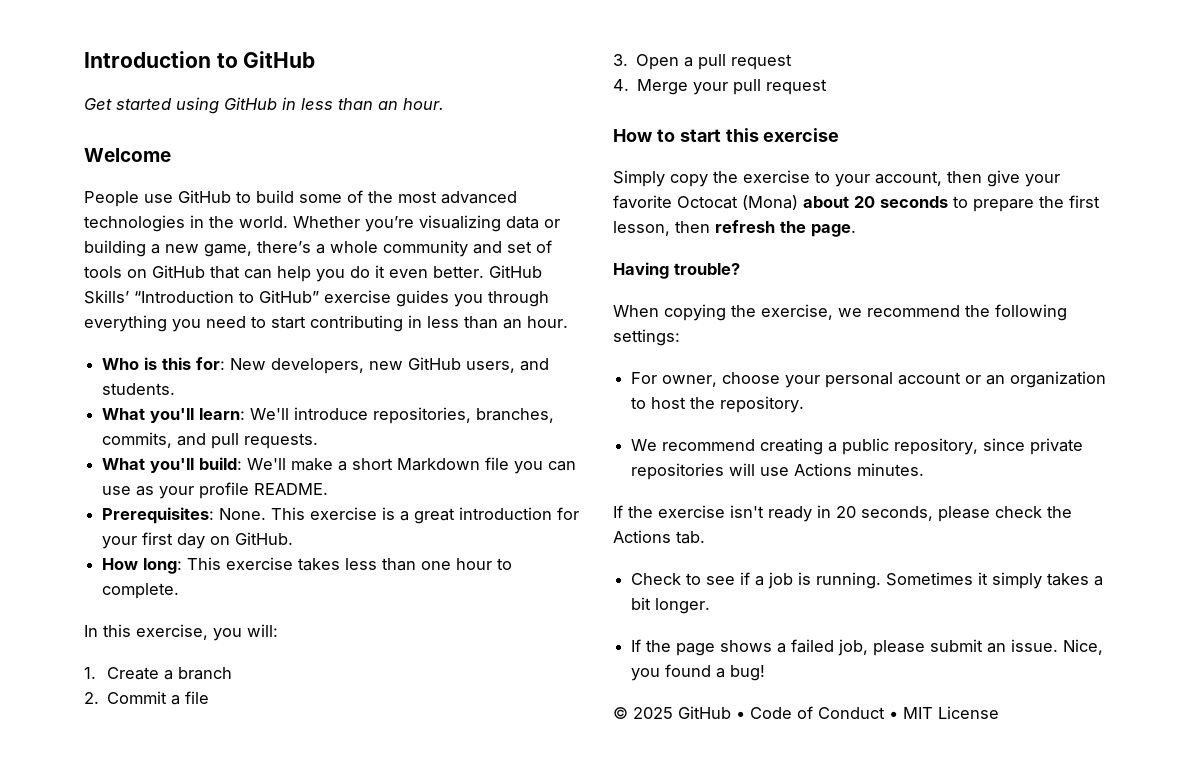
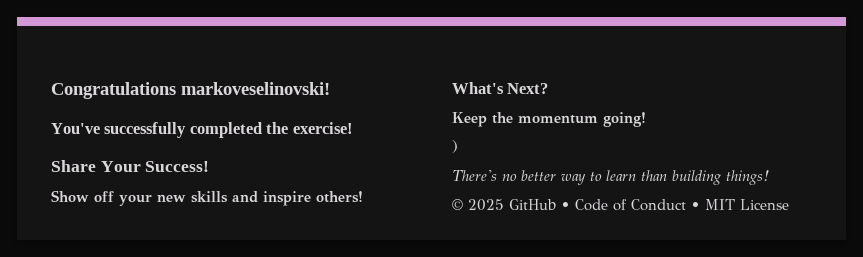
[84,51,316,68] [84,97,444,114] [84,148,171,162] [84,190,517,207] [84,215,560,232] [84,240,552,257] [84,265,542,282] [84,290,549,307] [84,315,568,332] [102,357,550,374] [102,383,176,395] [102,407,555,424] [102,432,319,449] [102,457,577,474] [102,482,329,499] [102,507,580,524] [102,532,294,549] [102,557,513,574] [102,583,180,599] [84,624,278,641] [84,667,233,680] [84,691,210,705] [613,54,793,70] [613,79,828,95] [613,128,840,142] [613,170,1060,187] [613,195,1100,212] [613,220,856,237] [613,262,740,279] [613,304,1067,321] [613,329,680,346] [631,371,1107,388] [631,396,805,413] [631,438,1084,455] [631,463,925,480] [613,505,1072,522] [613,530,705,544] [631,572,1104,589] [631,597,711,614] [631,639,1104,656] [631,664,766,681] Introduction to GitHub // Get started using GitHub in less than an hour. // Welcome // People use GitHub to build some of the most advanced technologies in the world. Whether you’re visualizing data or building a new game, there’s a whole community and set of tools on GitHub that can help you do it even better. GitHub Skills’ “Introduction to GitHub” exercise guides you through everything you need to start contributing in less than an hour. // Who is this for: New developers, new GitHub users, and students. // What you'll learn: We'll introduce repositories, branches, commits, and pull requests. // What you'll build: We'll make a short Markdown file you can use as your profile README. // Prerequisites: None. This exercise is a great introduction for your first day on GitHub. // How long: This exercise takes less than one hour to complete. // In this exercise, you will: // 1. Create a branch // 2. Commit a file // 3. Open a pull request // 4. Merge your pull request // How to start this exercise // Simply copy the exercise to your account, then give your favorite Octocat (Mona) about 20 seconds to prepare the first lesson, then refresh the page. // Having trouble? // When copying the exercise, we recommend the following settings: // For owner, choose your personal account or an organization to host the repository. // We recommend creating a public repository, since private repositories will use Actions minutes. // If the exercise isn't ready in 20 seconds, please check the Actions tab. // Check to see if a job is running. Sometimes it simply takes a bit longer. // If the page shows a failed job, please submit an issue. Nice, you found a bug! -> [51,82,330,99] [51,122,353,138] [51,160,210,172] [51,190,363,206] [452,82,549,94] [452,112,646,127] [452,140,458,153] [452,170,770,185] Congratulations markoveselinovski! // You've successfully completed the exercise! // Share Your Success! // Show off your new skills and inspire others! // What's Next? // Keep the momentum going! // ) // There's no better way to learn than building things!

